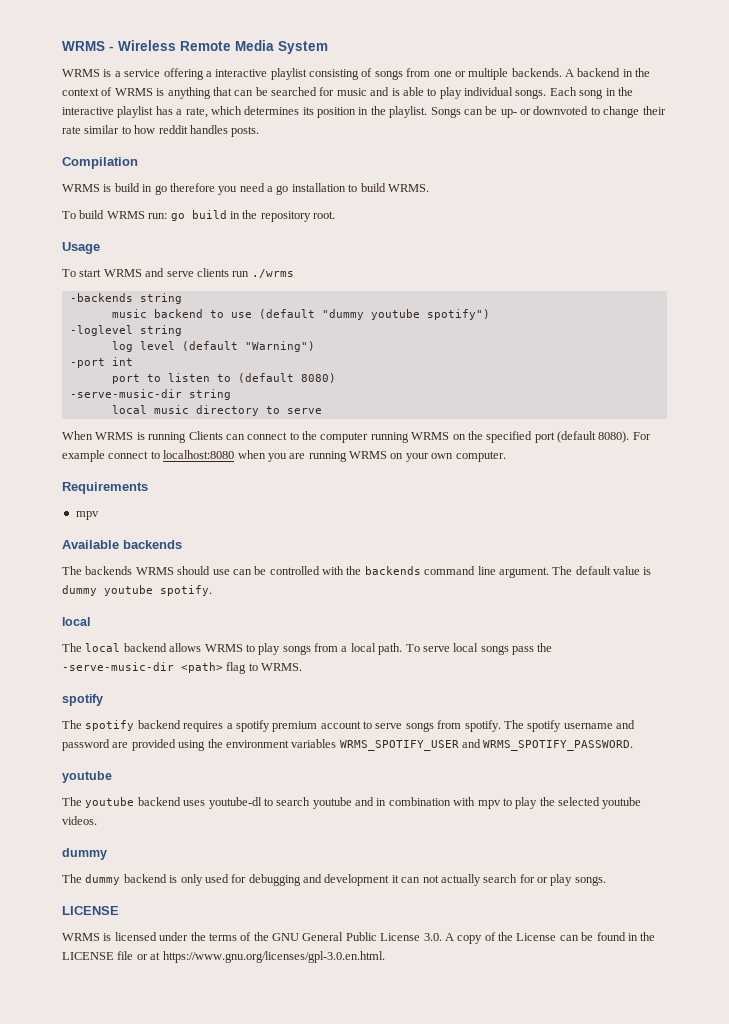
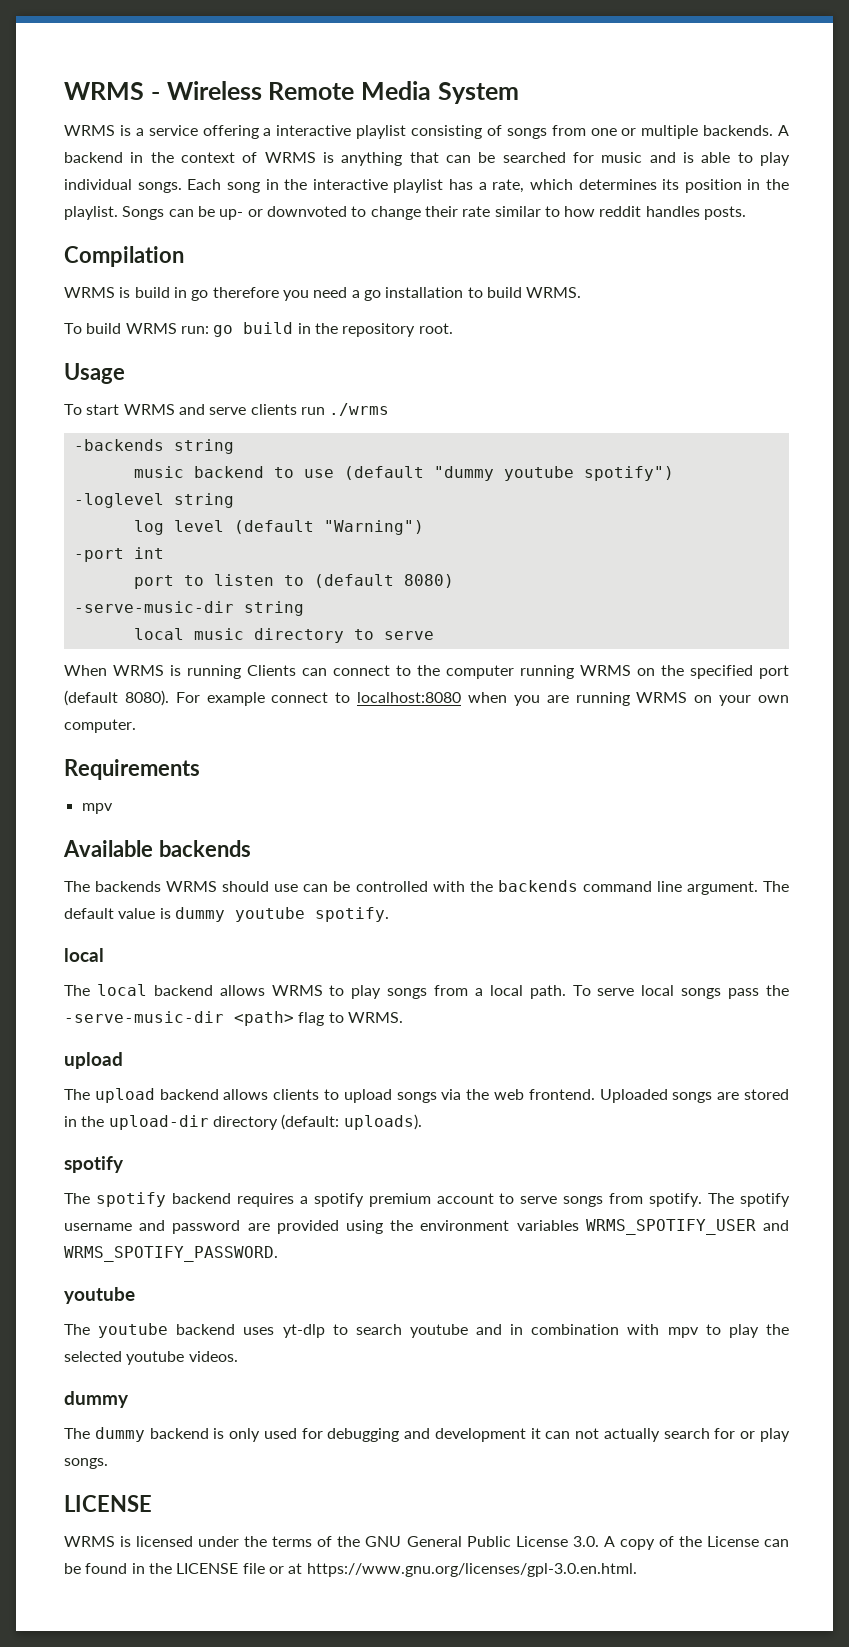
(303, 667) none -> [64,1052,123,1069] [64,1088,789,1103] [64,1114,422,1130] // upload // The upload backend allows clients to upload songs via the web frontend. Uploaded songs are stored in the upload-dir directory (default: uploads).
[208,797,262,809] youtube-dl -> [282,1324,325,1338] yt-dlp

